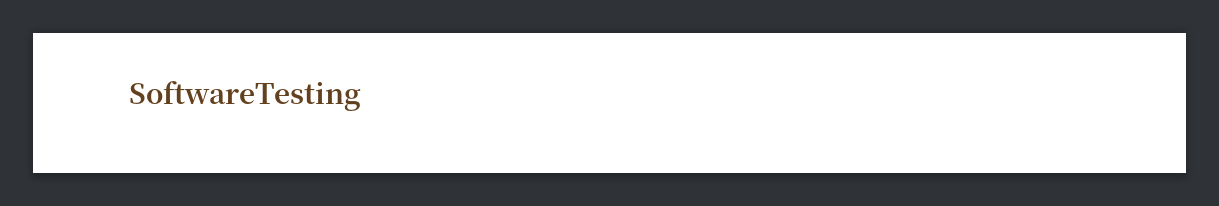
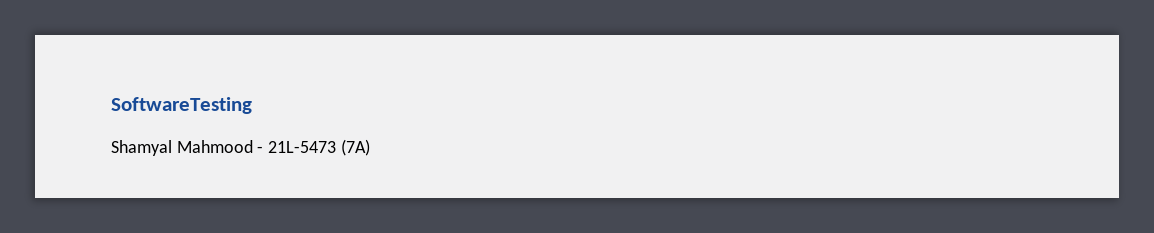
(361, 96) none -> [111,139,370,156] // Shamyal Mahmood - 21L-5473 (7A)

